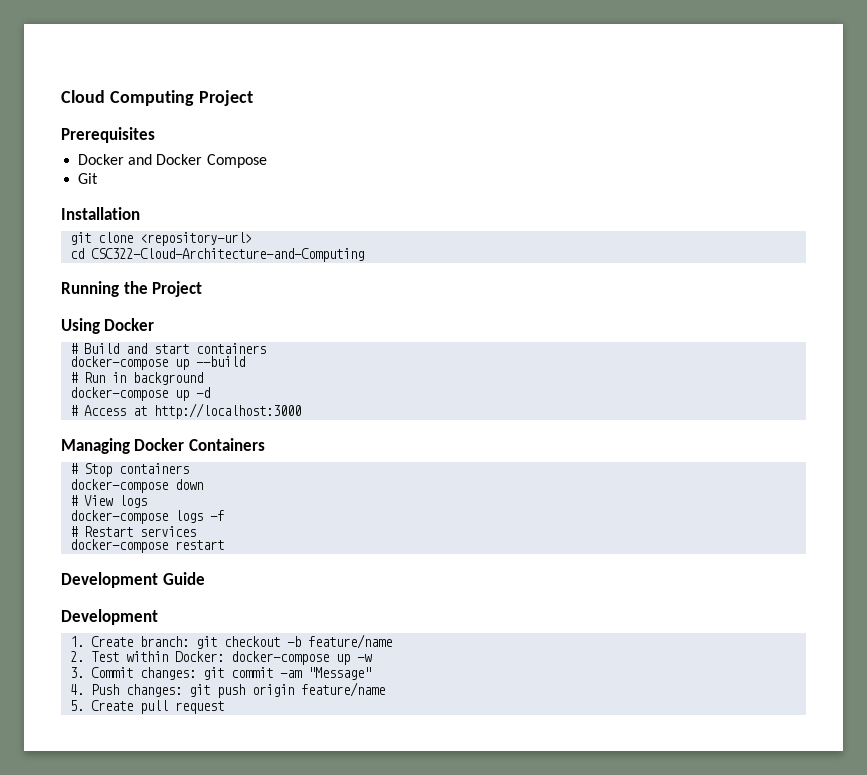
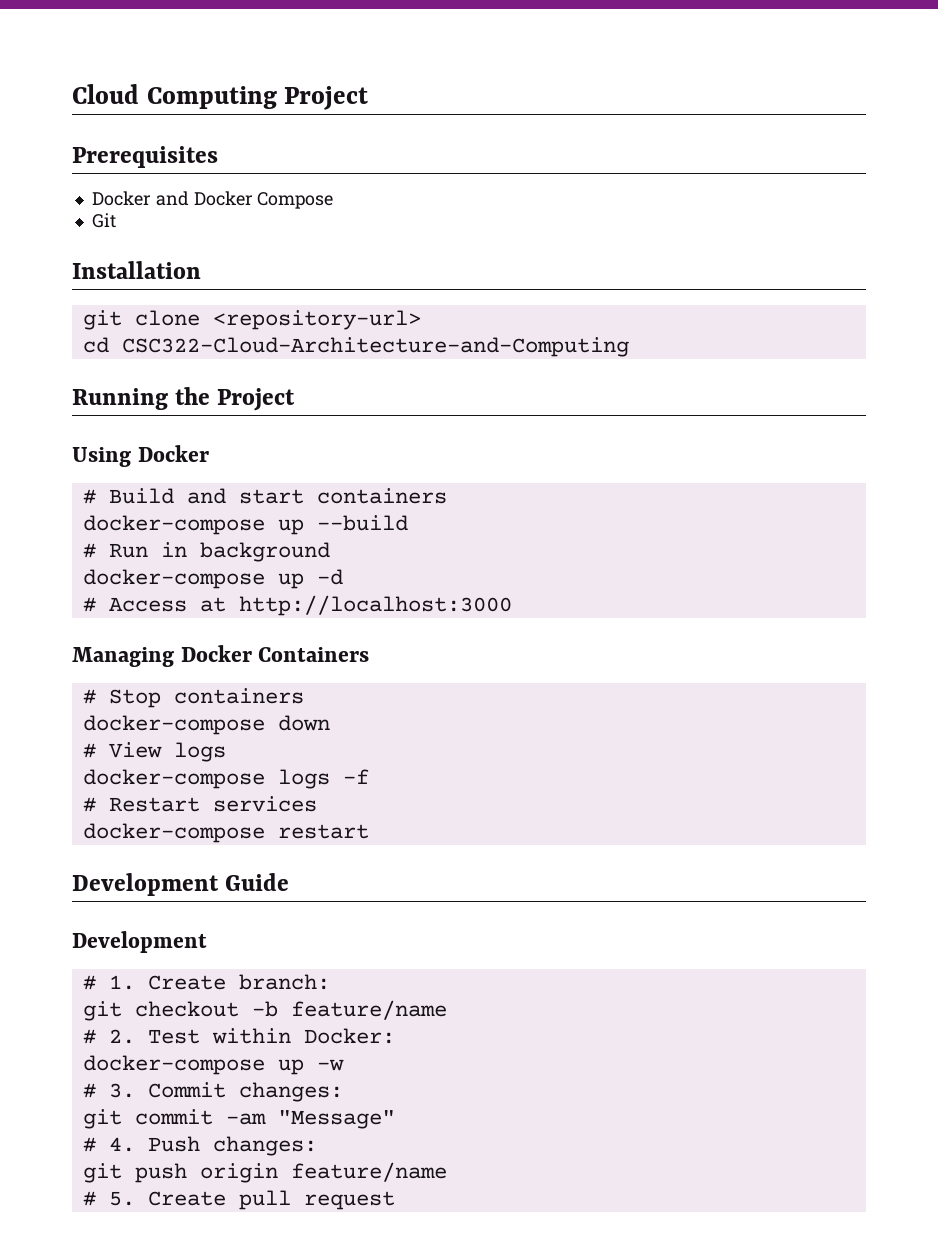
(158, 617) none -> [82,975,96,990] #
(190, 641) none -> (330, 982) //
(393, 641) none -> [82,1029,96,1044] #
(225, 656) none -> (395, 1036) //
(373, 658) none -> [82,1083,96,1098] #
(197, 673) none -> (343, 1092) //
(372, 673) none -> [82,1137,96,1152] #
(183, 690) none -> (317, 1146) //
(386, 689) none -> [82,1191,96,1206] #

